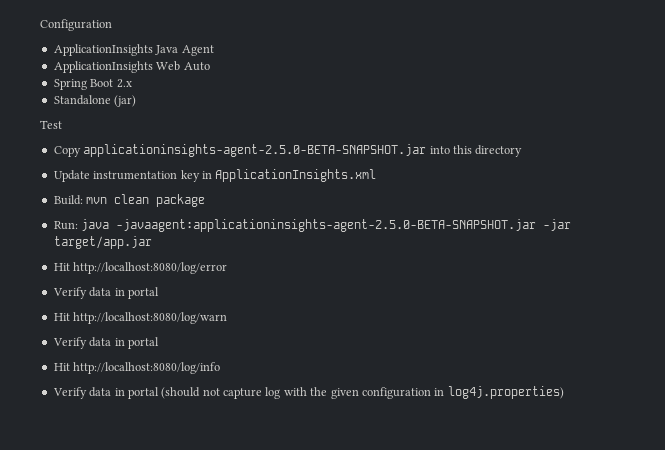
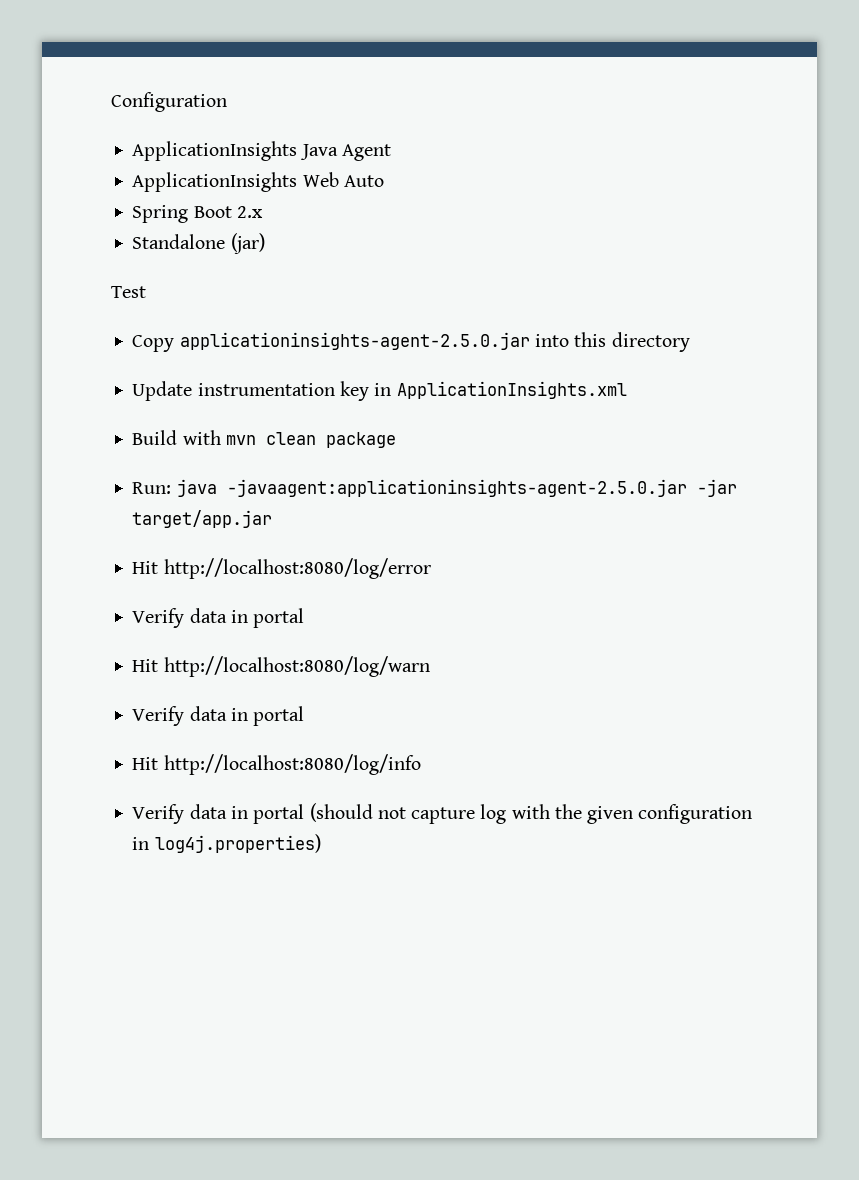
[83,144,427,157] applicationinsights-agent-2.5.0-BETA-SNAPSHOT.jar -> [179,332,530,350] applicationinsights-agent-2.5.0.jar
[53,195,83,205] Build: -> [132,430,221,445] Build with
[116,219,537,232] -javaagent:applicationinsights-agent-2.5.0-BETA-SNAPSHOT.jar -> [226,479,687,497] -javaagent:applicationinsights-agent-2.5.0.jar

